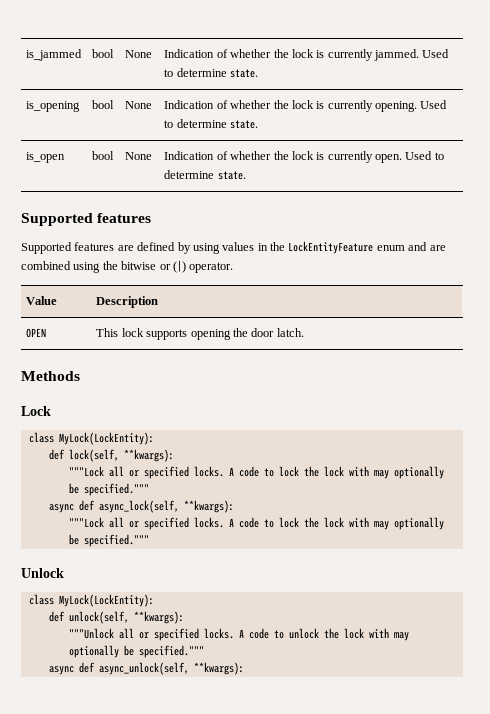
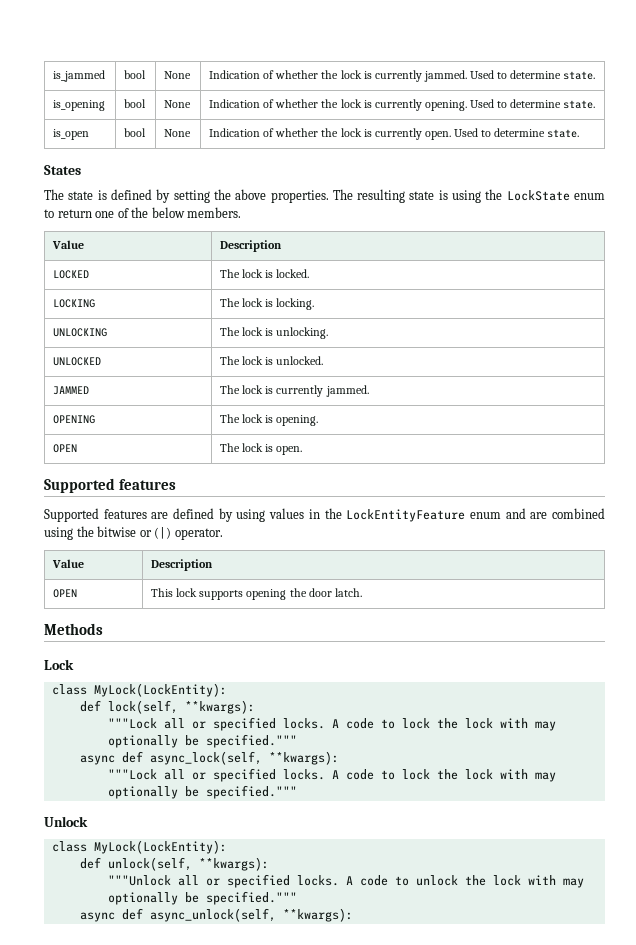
(246, 175) none -> [44,165,81,175] [44,189,605,203] [44,207,242,218] [52,240,85,249] [220,240,283,252] [53,270,90,279] [220,269,310,278] [53,299,96,308] [220,298,315,310] [53,328,108,337] [220,327,329,339] [53,357,102,366] [220,356,324,365] [53,386,90,395] [220,385,369,397] [53,415,96,424] [220,414,319,426] [53,444,78,453] [220,443,303,455] // States // The state is defined by setting the above properties. The resulting state is using the LockState enum to return one of the below members. // Value | Description // LOCKED | The lock is locked. // LOCKING | The lock is locking. // UNLOCKING | The lock is unlocking. // UNLOCKED | The lock is unlocked. // JAMMED | The lock is currently jammed. // OPENING | The lock is opening. // OPEN | The lock is open.

